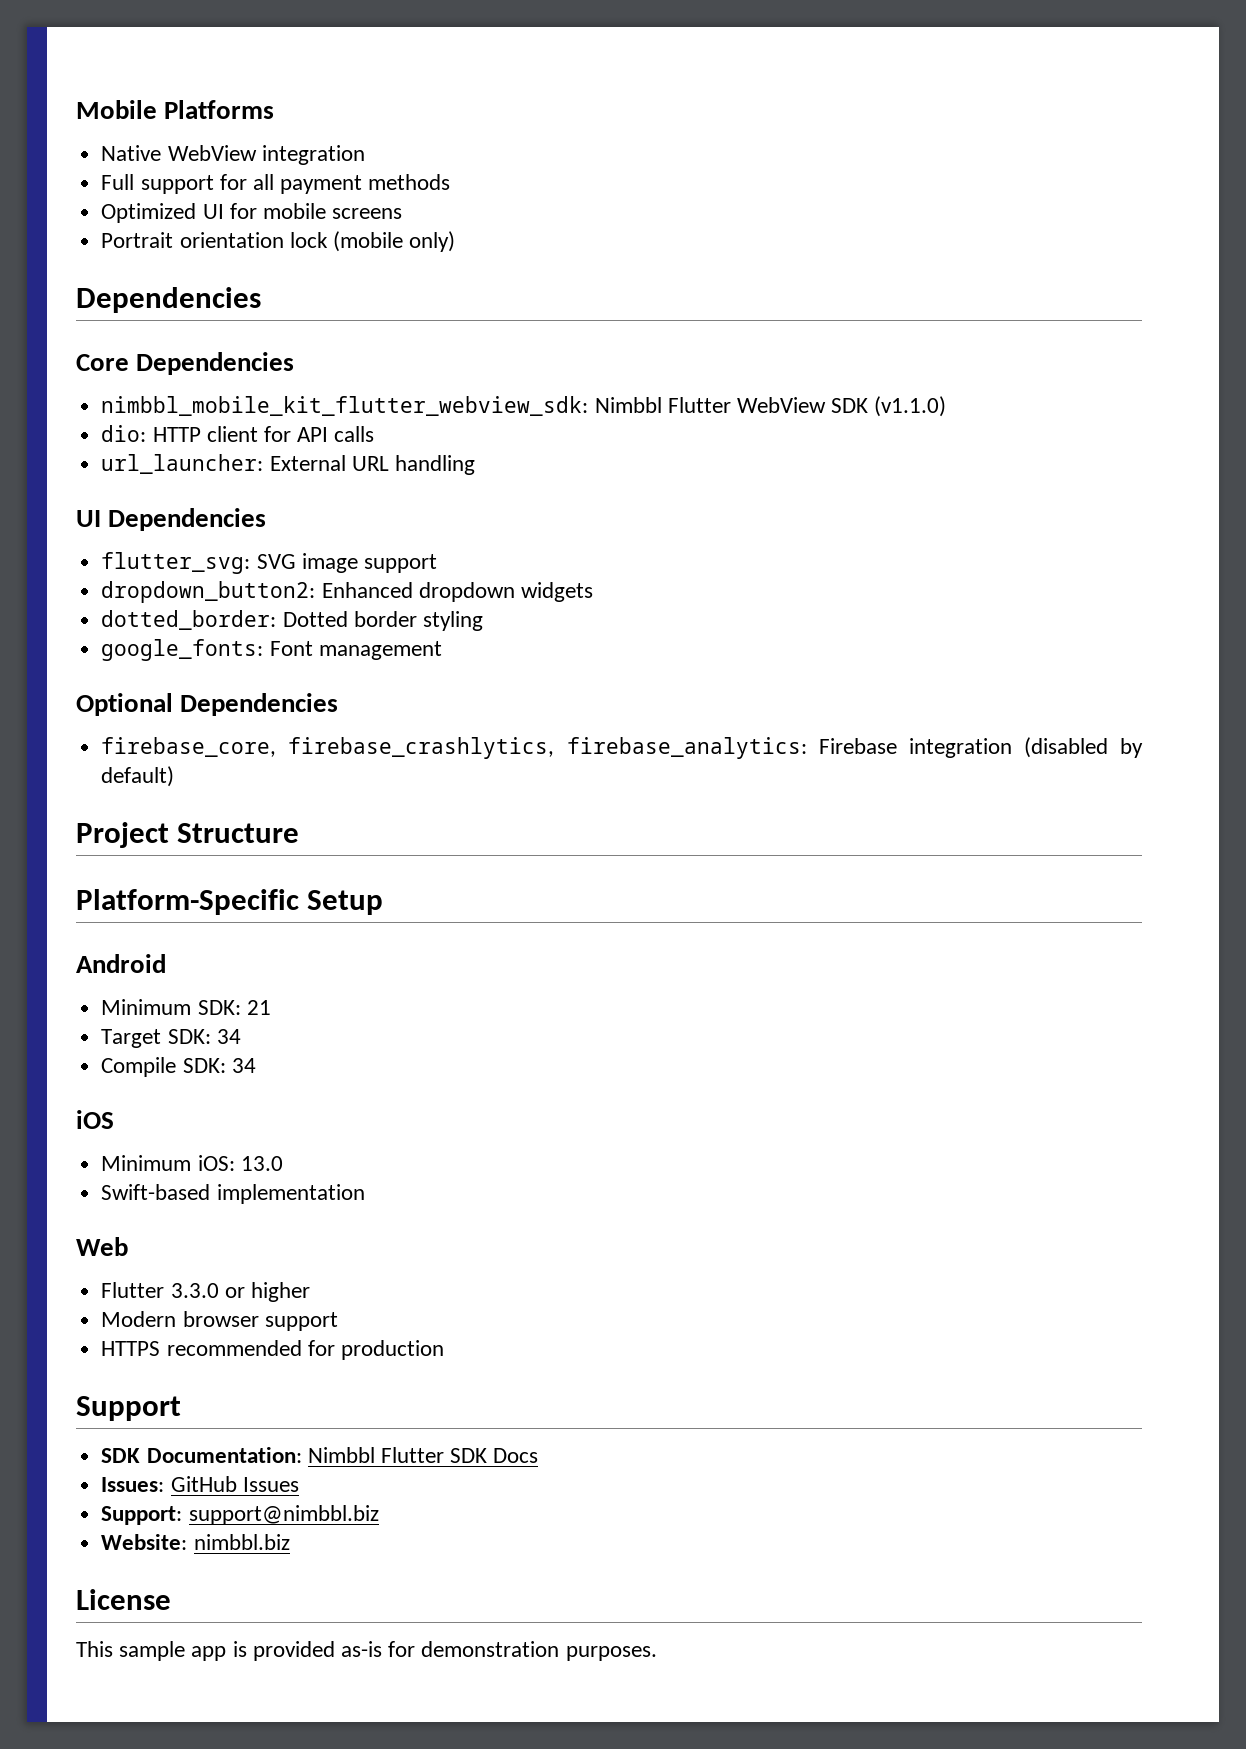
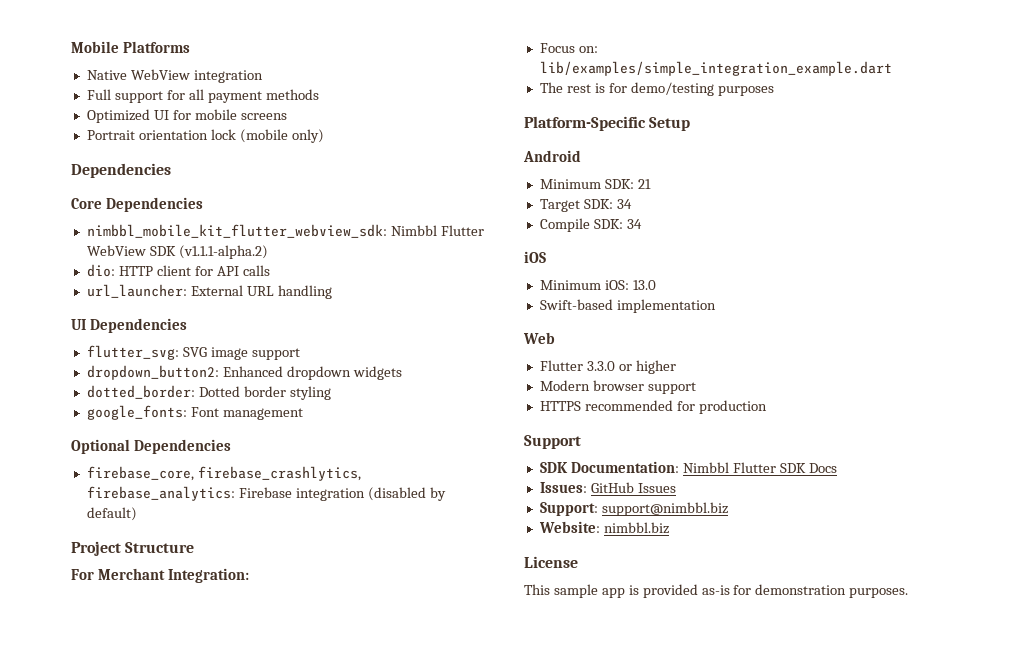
[874,396,947,417] (v1.1.0) -> [178,245,268,259] (v1.1.1-alpha.2)
(300, 833) none -> [71,568,249,583] [539,43,598,53] [539,61,892,76] [539,82,774,96] // For Merchant Integration: // Focus on: lib/examples/simple_integration_example.dart // The rest is for demo/testing purposes

